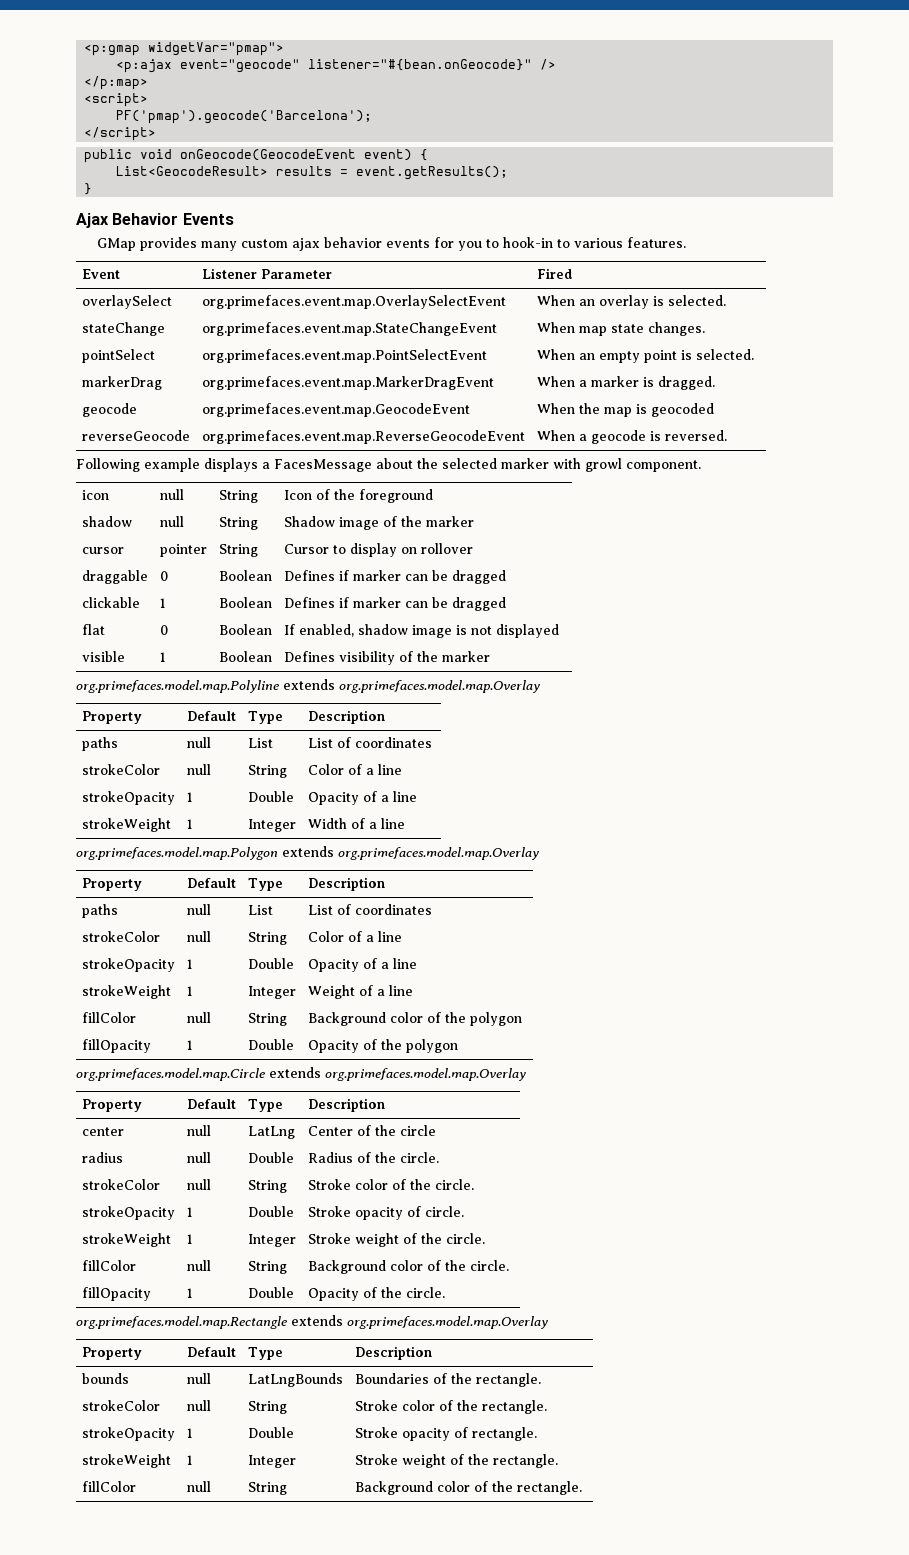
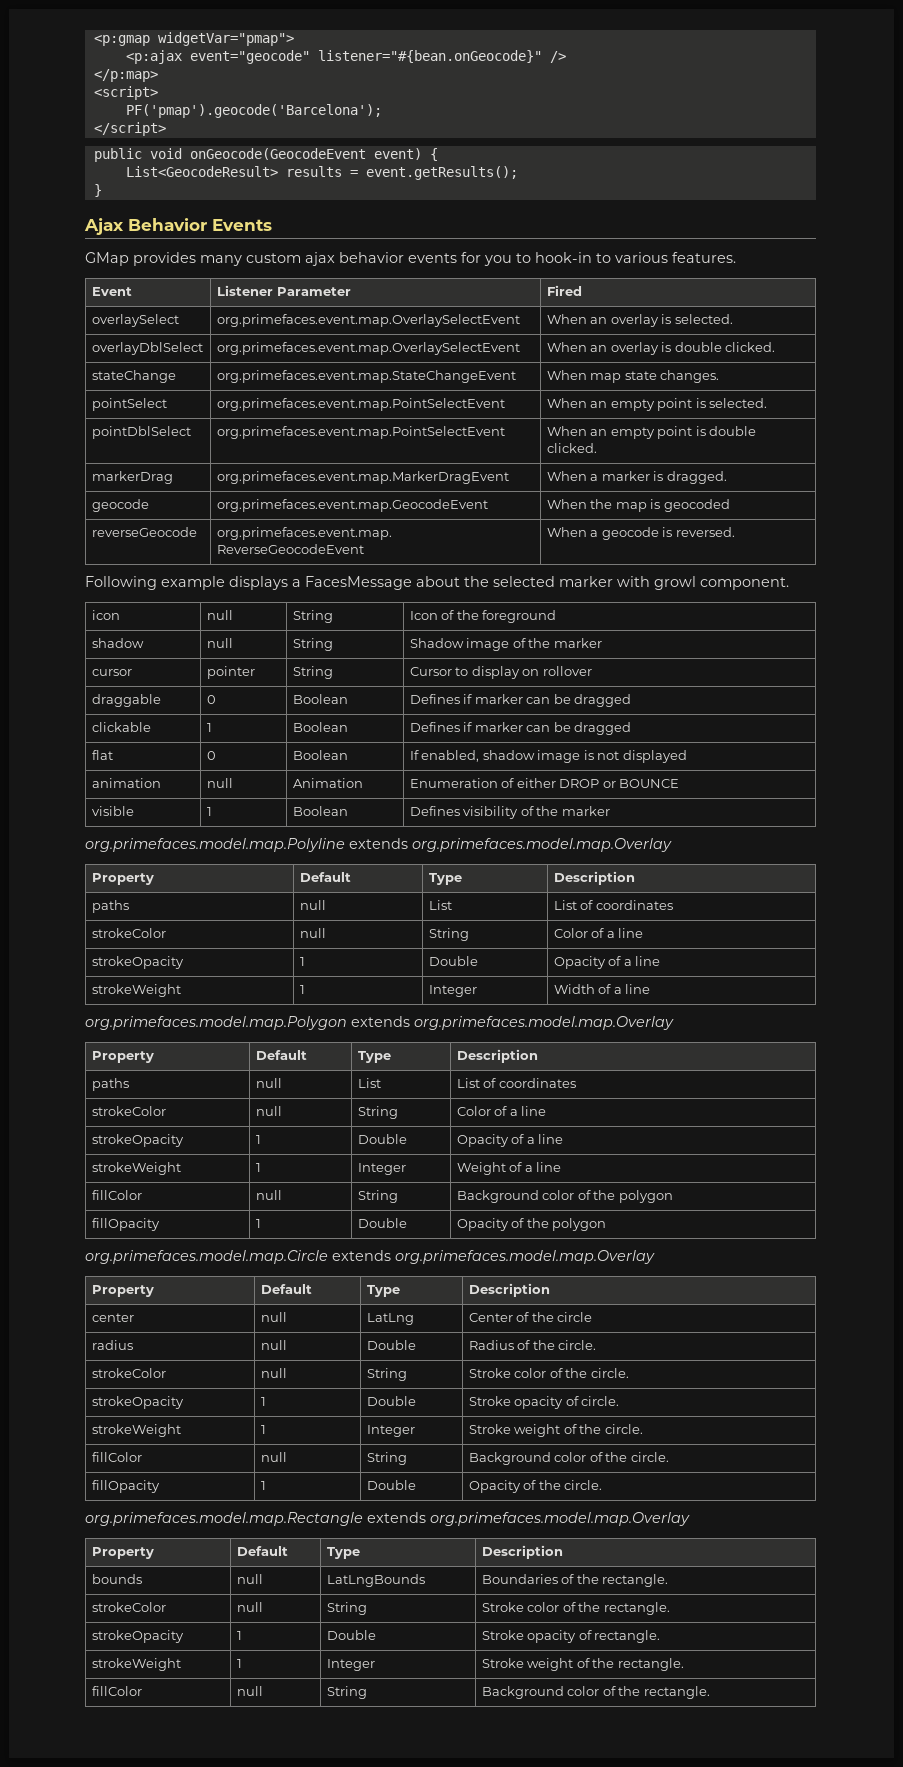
(726, 300) none -> [91,342,203,355] [216,342,520,355] [546,342,776,355] // overlayDblSelect | org.primefaces.event.map.OverlaySelectEvent | When an overlay is double clicked.
(754, 354) none -> [91,426,191,439] [216,426,505,439] [546,426,757,439] [546,443,597,453] // pointDblSelect | org.primefaces.event.map.PointSelectEvent | When an empty point is double clicked.
(559, 631) none -> [91,778,161,788] [206,778,233,788] [292,778,363,788] [409,778,680,788] // animation | null | Animation | Enumeration of either DROP or BOUNCE

